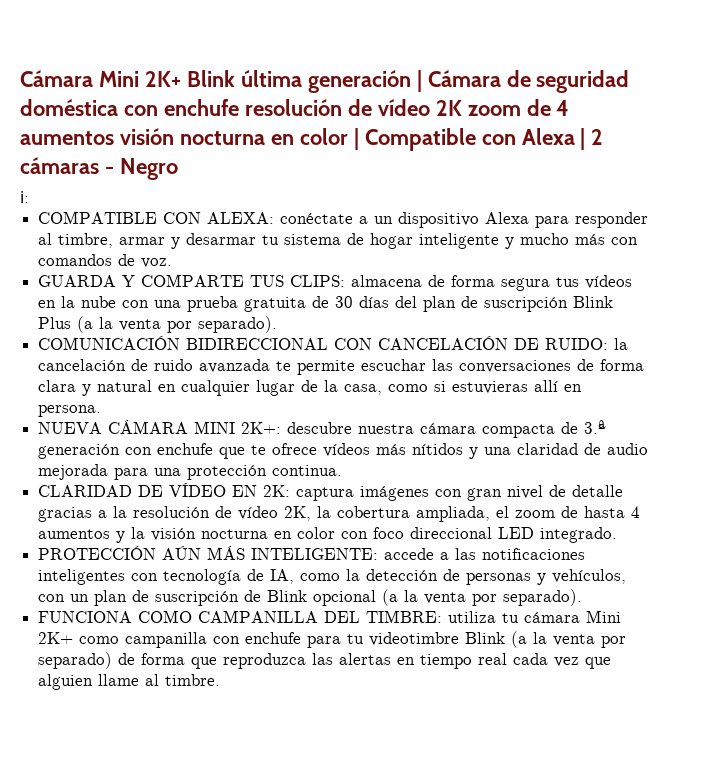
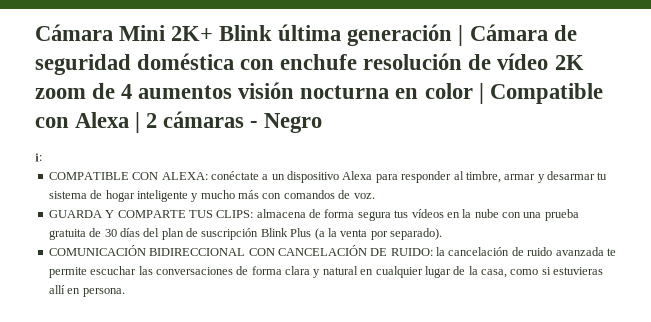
[38,420,607,438] [38,443,649,459] [38,464,343,480] [38,483,624,501] [38,506,641,522] [38,527,618,543] [38,546,586,560] [38,569,627,585] [38,589,583,606] [38,610,622,623] [38,631,627,648] [38,652,612,669] [38,674,221,690] // NUEVA CÁMARA MINI 2K+: descubre nuestra cámara compacta de 3.ª generación con enchufe que te ofrece vídeos más nítidos y una claridad de audio mejorada para una protección continua. // CLARIDAD DE VÍDEO EN 2K: captura imágenes con gran nivel de detalle gracias a la resolución de vídeo 2K, la cobertura ampliada, el zoom de hasta 4 aumentos y la visión nocturna en color con foco direccional LED integrado. // PROTECCIÓN AÚN MÁS INTELIGENTE: accede a las notificaciones inteligentes con tecnología de IA, como la detección de personas y vehículos, con un plan de suscripción de Blink opcional (a la venta por separado). // FUNCIONA COMO CAMPANILLA DEL TIMBRE: utiliza tu cámara Mini 2K+ como campanilla con enchufe para tu videotimbre Blink (a la venta por separado) de forma que reproduzca las alertas en tiempo real cada vez que alguien llame al timbre. -> (125, 292) none

